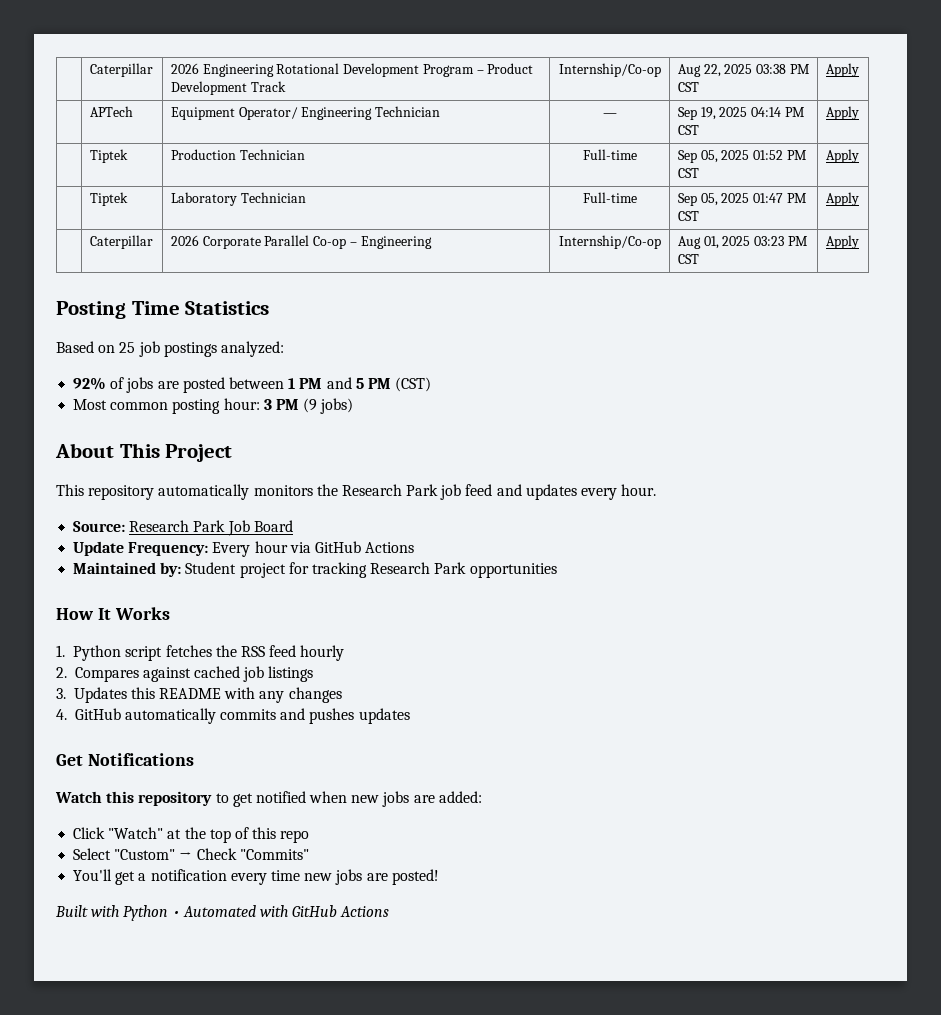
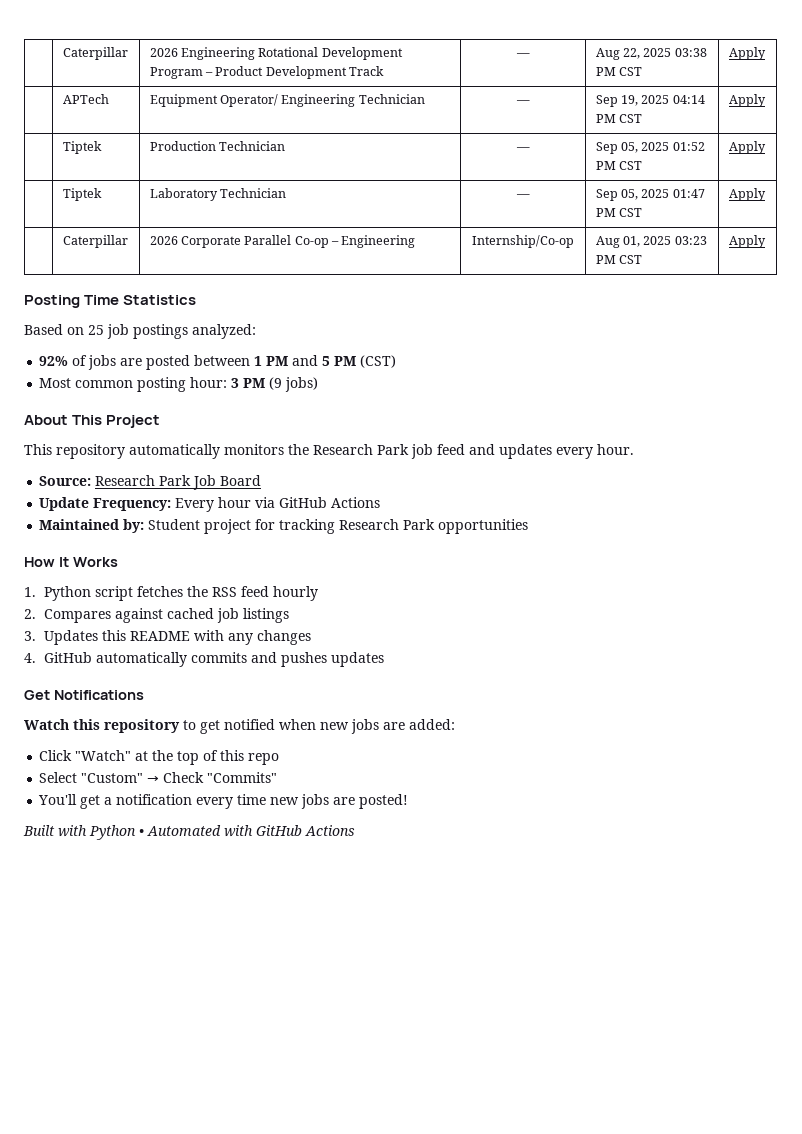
[558,63,661,77] Internship/Co-op -> [515,53,530,57] —
[582,149,637,160] Full-time -> [515,147,530,151] —
[582,192,637,203] Full-time -> [515,194,530,198] —

